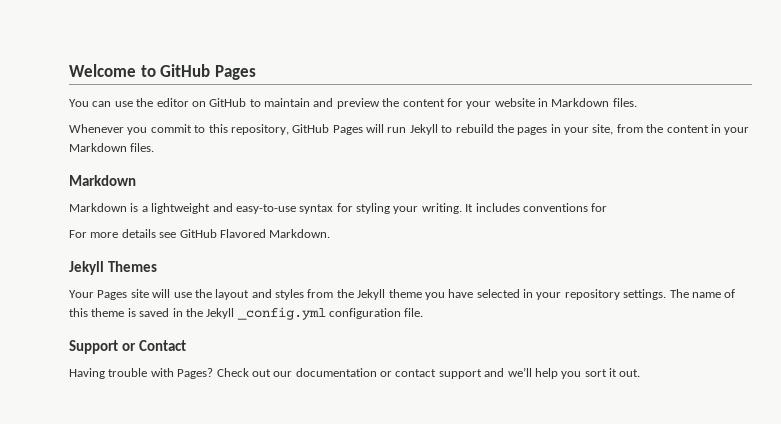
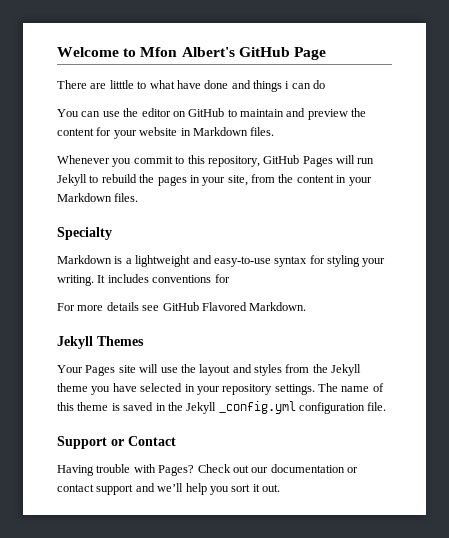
[160,64,256,80] GitHub Pages -> [140,47,326,60] [57,80,326,92] Mfon Albert's GitHub Page // There are litttle to what have done and things i can do
[69,175,136,186] Markdown -> [57,227,112,240] Specialty

